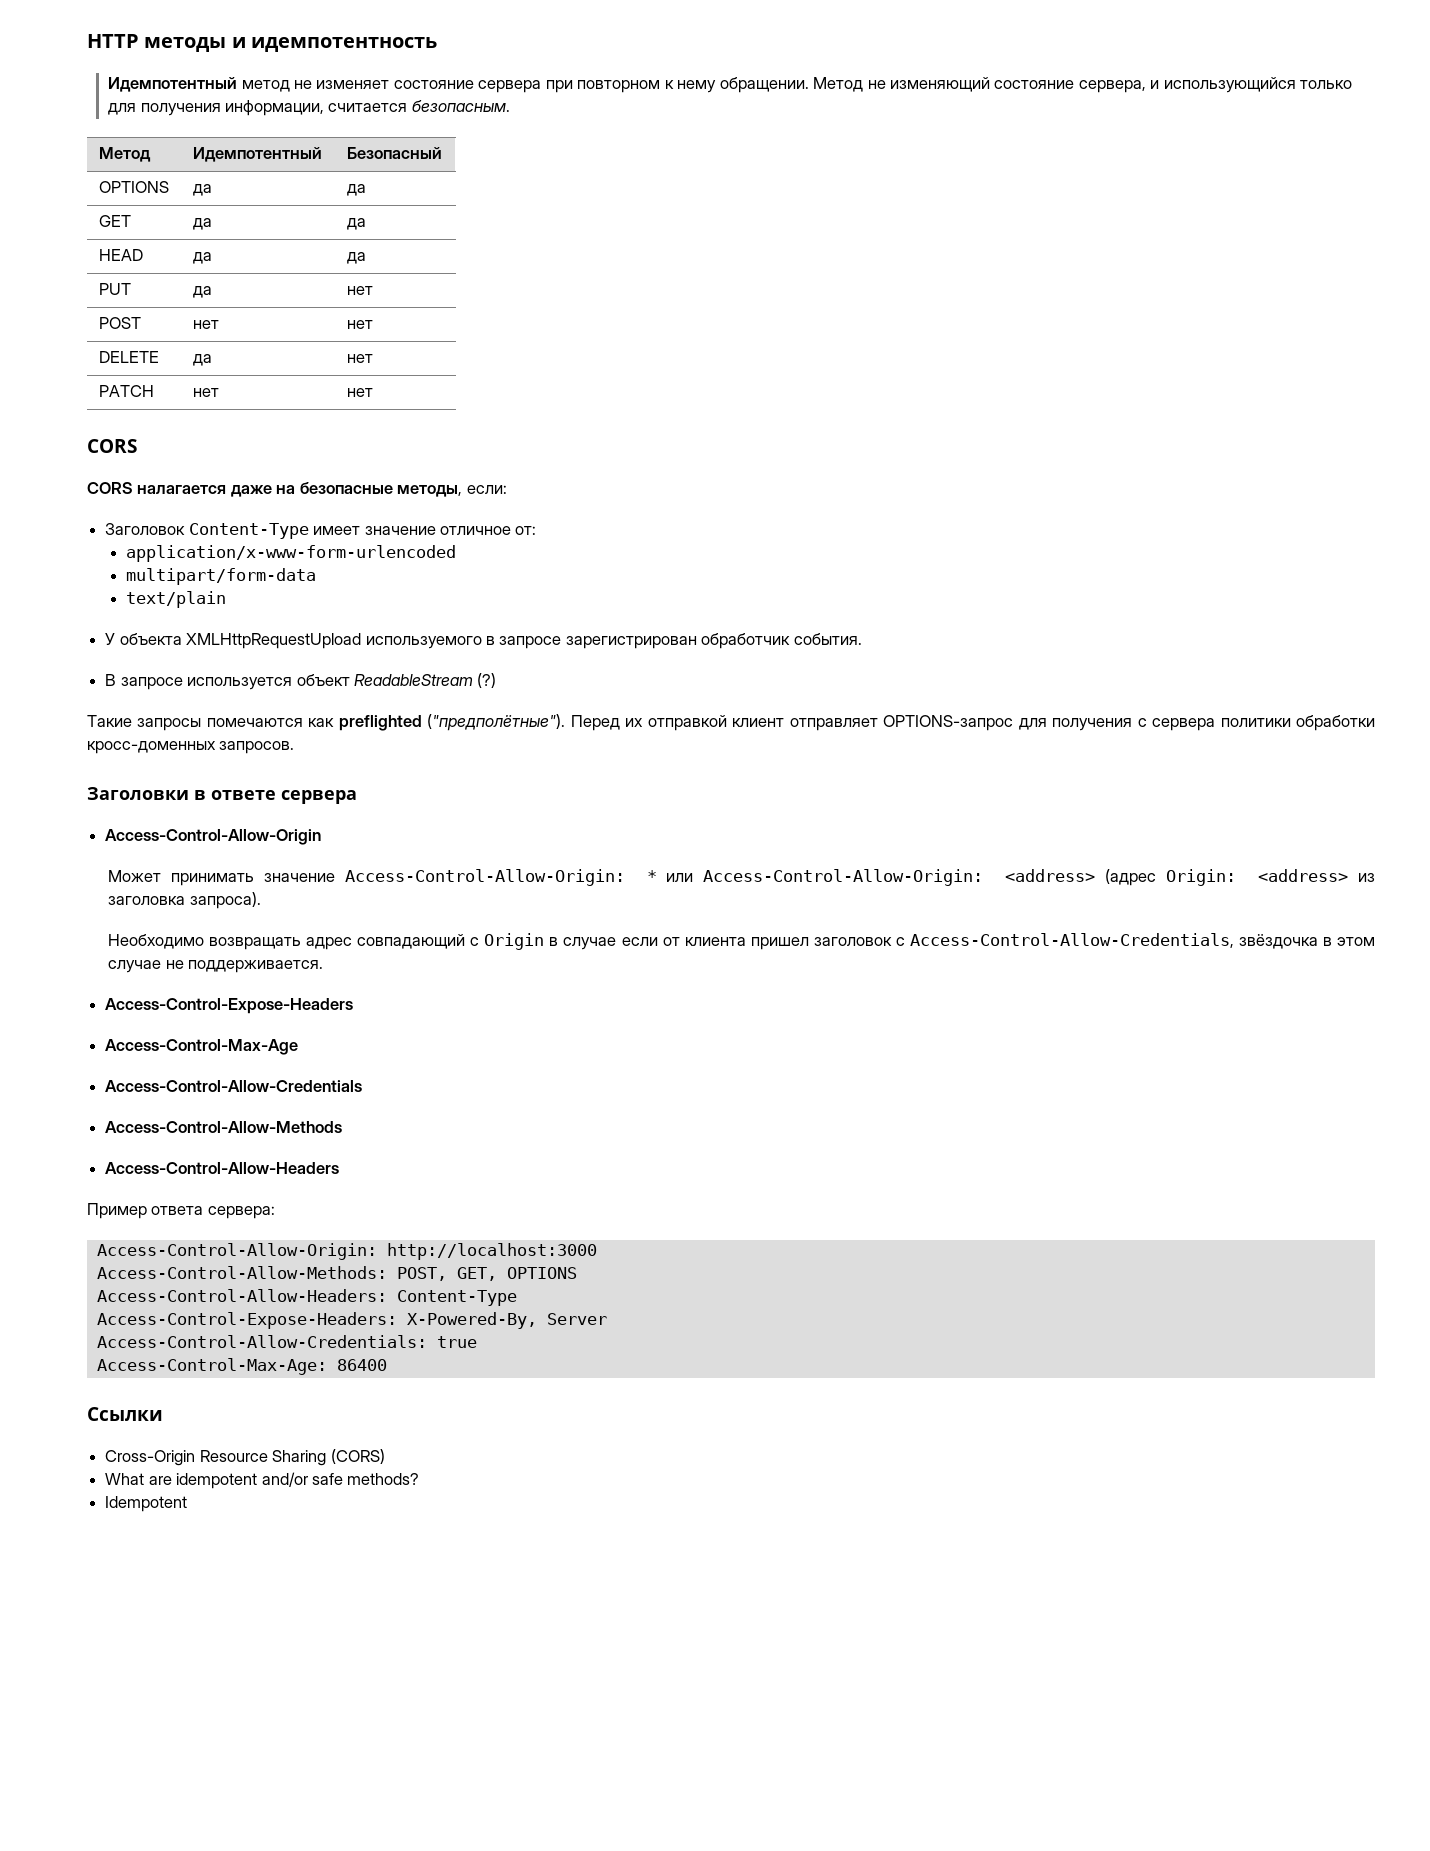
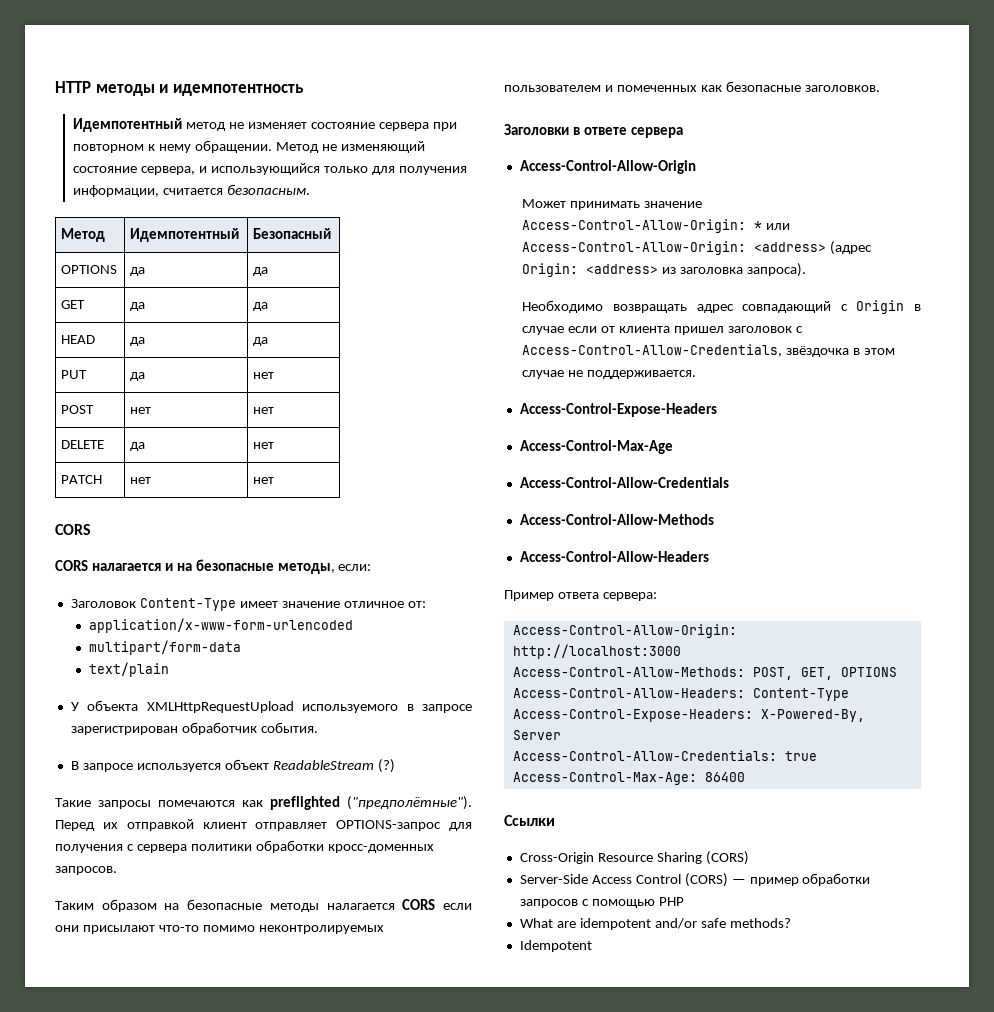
[230,485,272,497] даже -> [164,563,173,571] и
(295, 747) none -> [55,899,473,912] [55,925,384,934] [504,81,880,92] // Таким образом на безопасные методы налагается CORS если они присылают что-то помимо неконтролируемых пользователем и помеченных как безопасные заголовков.
(385, 1456) none -> [519,873,871,887] [519,897,684,908] // Server-Side Access Control (CORS) — пример обработки запросов с помощью PHP

